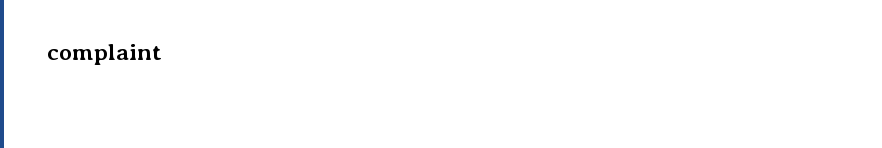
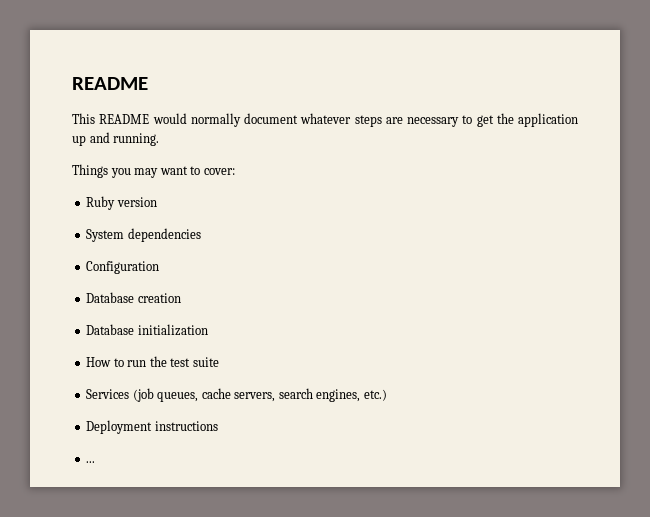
[47,44,162,65] complaint -> [72,77,148,90] [72,113,578,127] [72,132,160,146] [72,164,235,178] [86,196,157,210] [86,228,201,242] [86,261,160,274] [86,292,181,303] [86,324,208,336] [86,356,219,367] [86,388,387,402] [86,420,218,434] [86,461,96,463] README // This README would normally document whatever steps are necessary to get the application up and running. // Things you may want to cover: // Ruby version // System dependencies // Configuration // Database creation // Database initialization // How to run the test suite // Services (job queues, cache servers, search engines, etc.) // Deployment instructions // ...

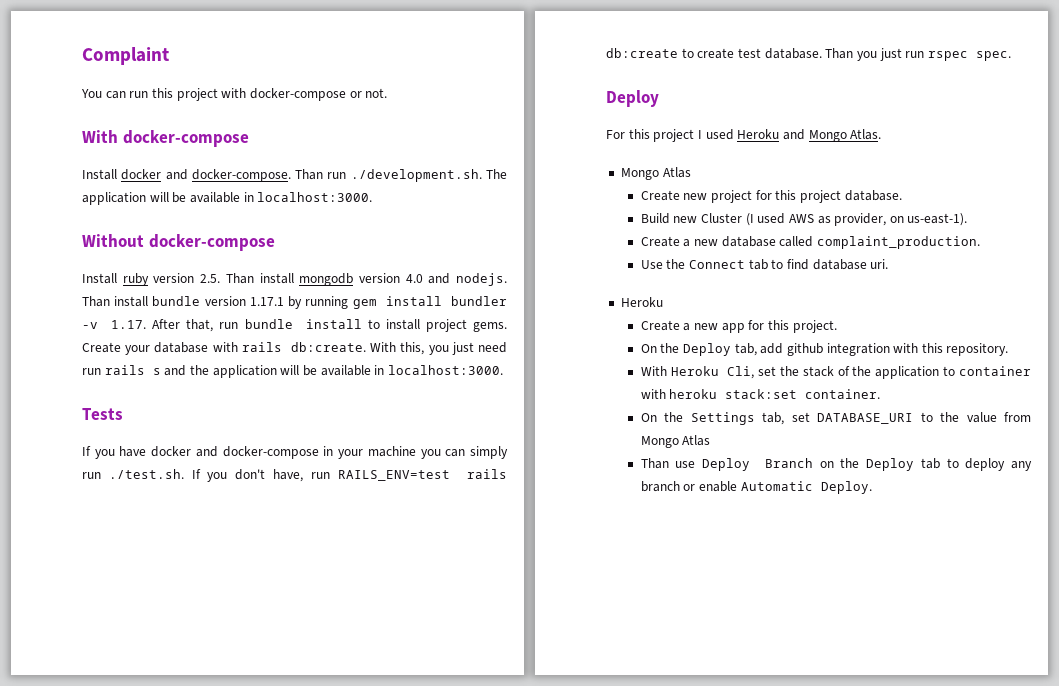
[72,77,148,90] [72,113,578,127] [72,132,160,146] [72,164,235,178] [86,196,157,210] [86,228,201,242] [86,261,160,274] [86,292,181,303] [86,324,208,336] [86,356,219,367] [86,388,387,402] [86,420,218,434] [86,461,96,463] README // This README would normally document whatever steps are necessary to get the application up and running. // Things you may want to cover: // Ruby version // System dependencies // Configuration // Database creation // Database initialization // How to run the test suite // Services (job queues, cache servers, search engines, etc.) // Deployment instructions // ... -> [82,47,169,65] [81,88,388,101] [82,130,249,147] [82,169,507,182] [82,192,373,205] [82,234,275,251] [82,273,507,286] [82,296,507,309] [82,319,507,332] [82,342,507,355] [82,365,503,378] [82,408,123,420] [82,446,509,459] [82,469,507,482] [606,48,1011,61] [606,90,659,107] [606,129,882,142] [620,167,691,180] [640,190,902,203] [640,213,968,226] [640,236,980,249] [640,259,889,270] [620,297,663,307] [640,320,837,333] [640,343,1009,356] [640,366,1031,379] [640,389,881,399] [640,412,1031,425] [640,435,711,448] [640,458,1032,471] [640,481,872,494] Complaint // You can run this project with docker-compose or not. // With docker-compose // Install docker and docker-compose. Than run ./development.sh. The application will be available in localhost:3000. // Without docker-compose // Install ruby version 2.5. Than install mongodb version 4.0 and nodejs. Than install bundle version 1.17.1 by running gem install bundler -v 1.17. After that, run bundle install to install project gems. Create your database with rails db:create. With this, you just need run rails s and the application will be available in localhost:3000. // Tests // If you have docker and docker-compose in your machine you can simply run ./test.sh. If you don't have, run RAILS_ENV=test rails db:create to create test database. Than you just run rspec spec. // Deploy // For this project I used Heroku and Mongo Atlas. // Mongo Atlas // Create new project for this project database. // Build new Cluster (I used AWS as provider, on us-east-1). // Create a new database called complaint_production. // Use the Connect tab to find database uri. // Heroku // Create a new app for this project. // On the Deploy tab, add github integration with this repository. // With Heroku Cli, set the stack of the application to container with heroku stack:set container. // On the Settings tab, set DATABASE_URI to the value from Mongo Atlas // Than use Deploy Branch on the Deploy tab to deploy any branch or enable Automatic Deploy.

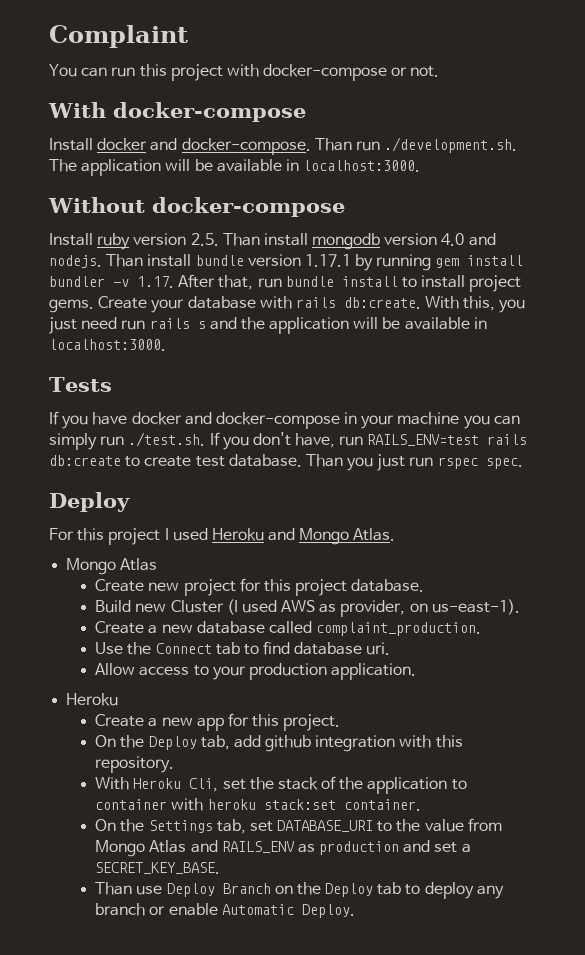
(889, 264) none -> [95,663,417,680] // Allow access to your production application.
(711, 440) none -> [190,840,471,855] [95,862,221,874] and RAILS_ENV as production and set a SECRET_KEY_BASE.

